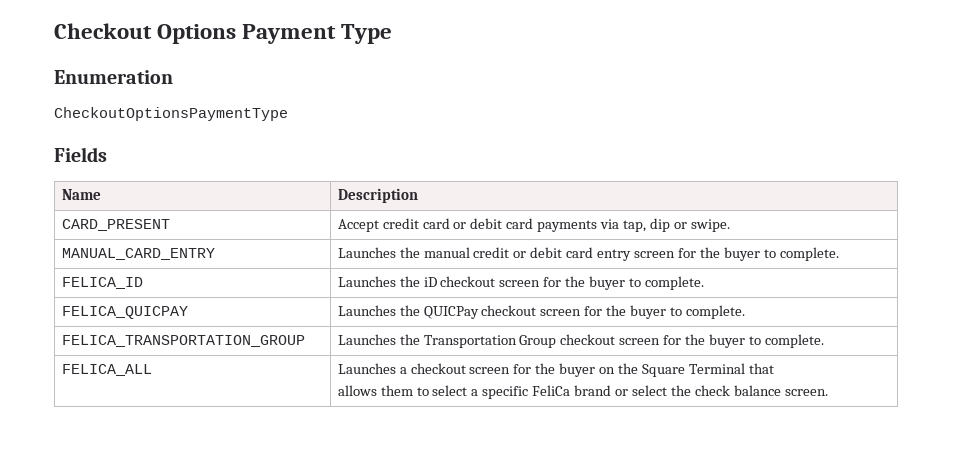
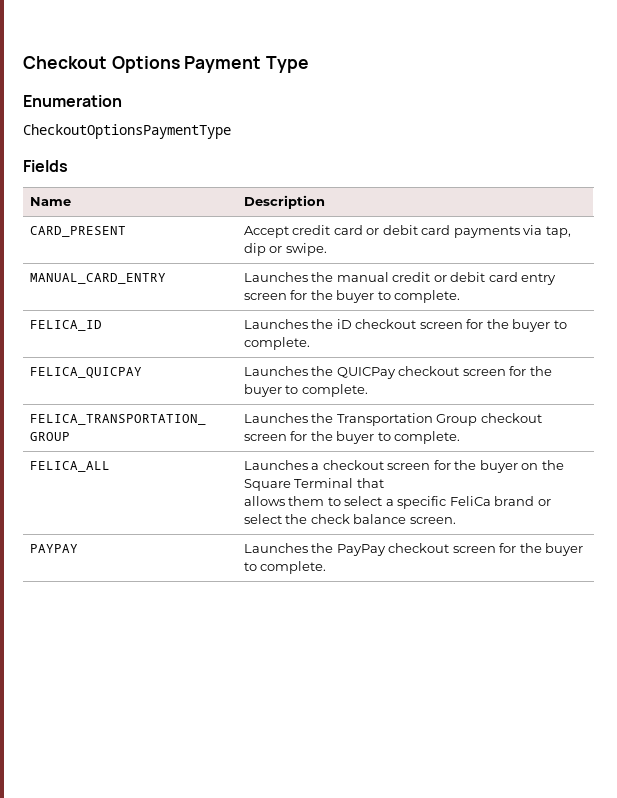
(828, 392) none -> [29,544,78,553] [243,543,584,556] [243,561,327,574] // PAYPAY | Launches the PayPay checkout screen for the buyer to complete.

